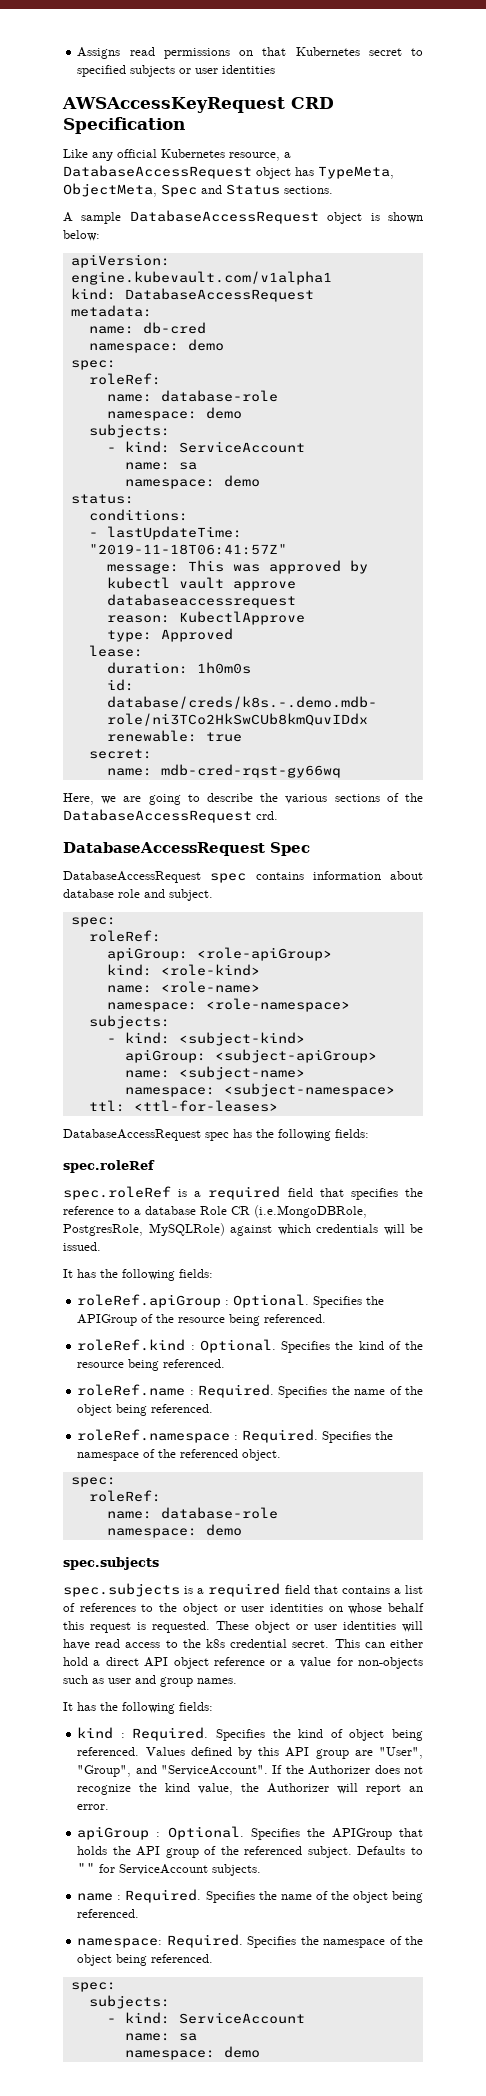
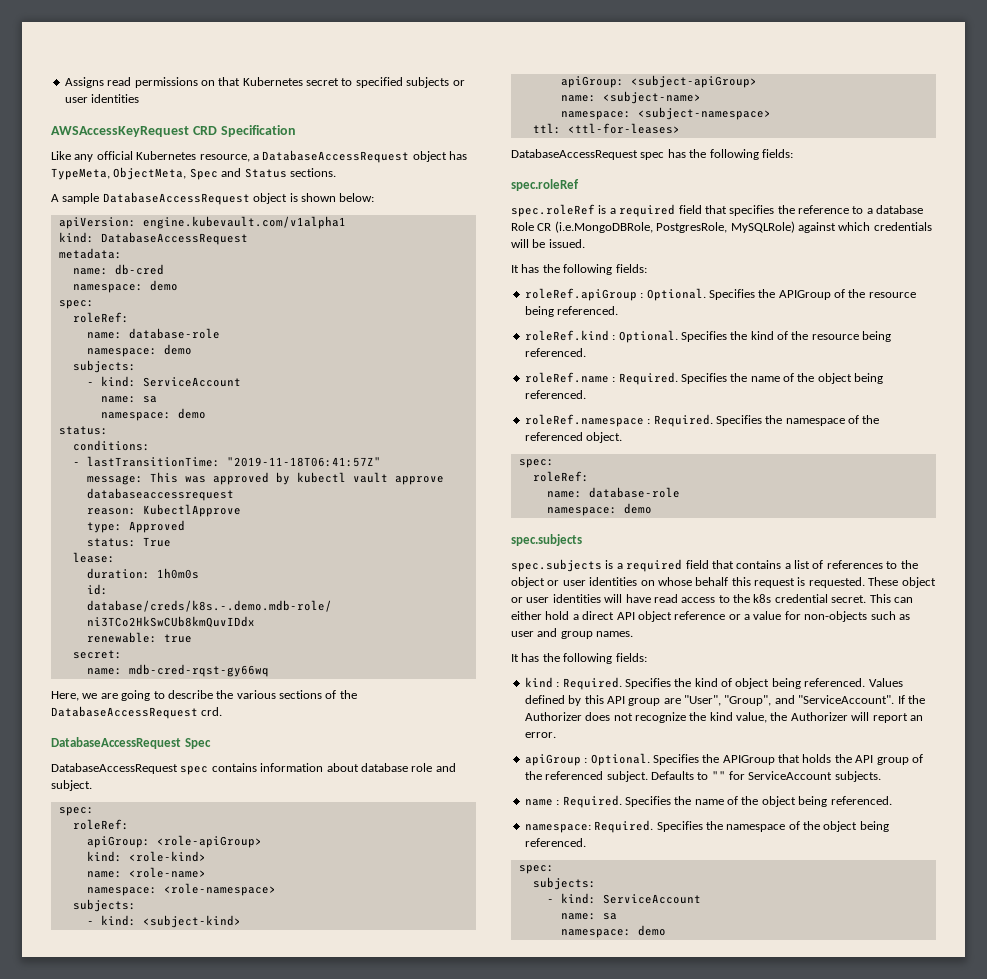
[106,526,242,540] lastUpdateTime: -> [86,456,220,467] lastTransitionTime:
(233, 635) none -> [86,537,171,547] // status: True

